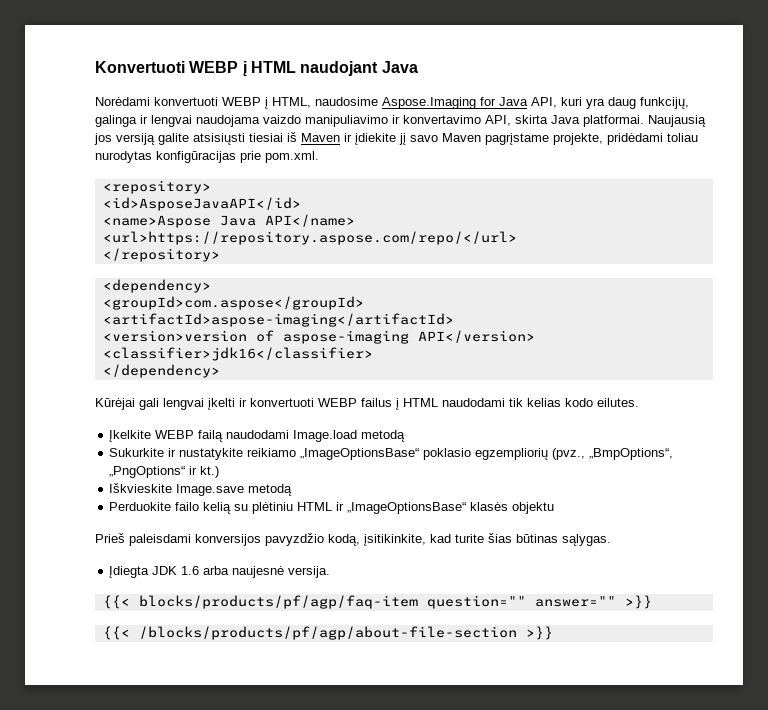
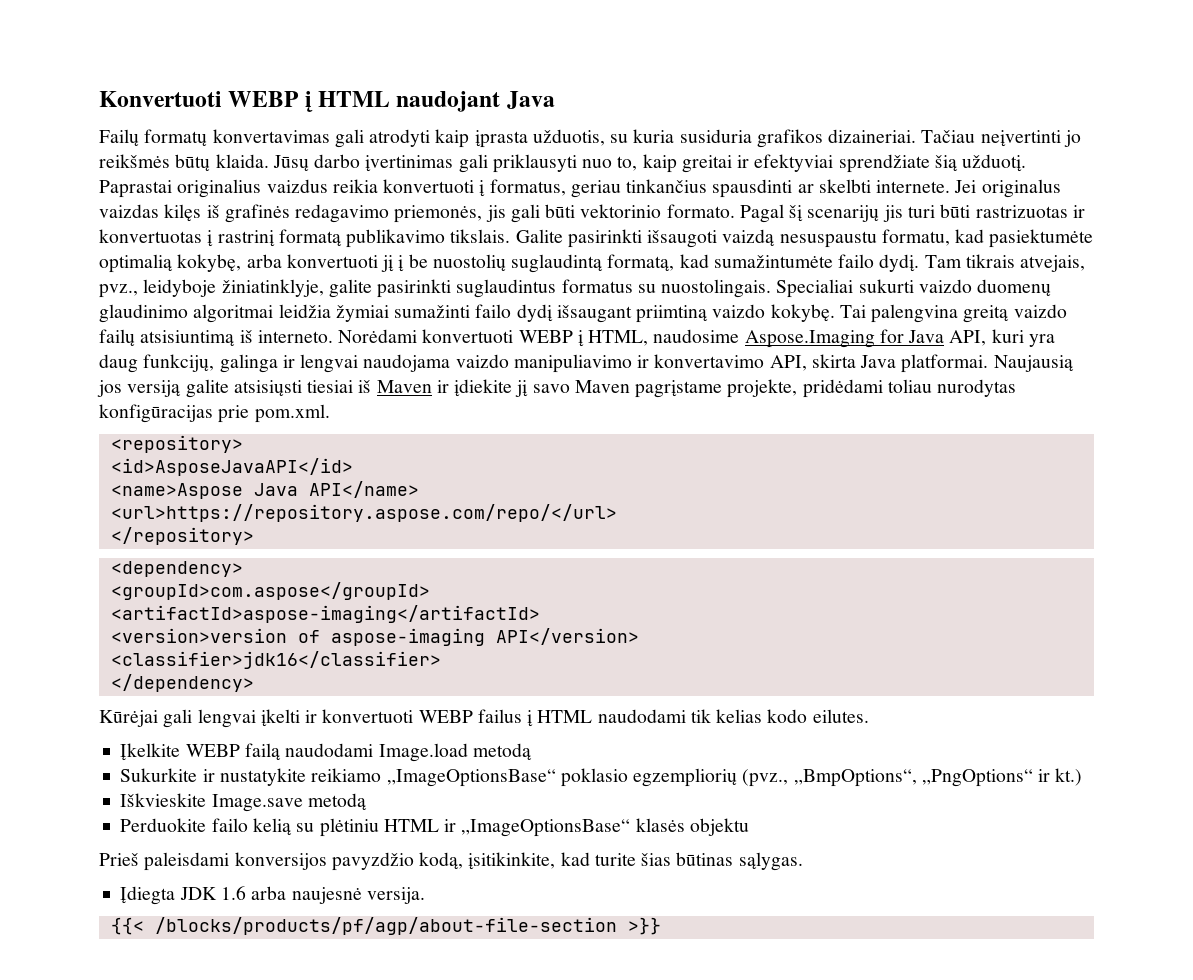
(418, 67) none -> [99,129,1081,148] [99,154,1027,173] [99,179,1061,198] [99,204,1085,223] [99,229,1094,248] [99,254,1086,273] [99,279,1052,298] [99,304,1067,323] [99,329,333,346] Failų formatų konvertavimas gali atrodyti kaip įprasta užduotis, su kuria susiduria grafikos dizaineriai. Tačiau neįvertinti jo reikšmės būtų klaida. Jūsų darbo įvertinimas gali priklausyti nuo to, kaip greitai ir efektyviai sprendžiate šią užduotį. Paprastai originalius vaizdus reikia konvertuoti į formatus, geriau tinkančius spausdinti ar skelbti internete. Jei originalus vaizdas kilęs iš grafinės redagavimo priemonės, jis gali būti vektorinio formato. Pagal šį scenarijų jis turi būti rastrizuotas ir konvertuotas į rastrinį formatą publikavimo tikslais. Galite pasirinkti išsaugoti vaizdą nesuspaustu formatu, kad pasiektumėte optimalią kokybę, arba konvertuoti jį į be nuostolių suglaudintą formatą, kad sumažintumėte failo dydį. Tam tikrais atvejais, pvz., leidyboje žiniatinklyje, galite pasirinkti suglaudintus formatus su nuostolingais. Specialiai sukurti vaizdo duomenų glaudinimo algoritmai leidžia žymiai sumažinti failo dydį išsaugant priimtiną vaizdo kokybę. Tai palengvina greitą vaizdo failų atsisiuntimą iš interneto.
[102,595,652,609] // {{< blocks/products/pf/agp/faq-item question="" answer="" >}} -> (425, 895) none

